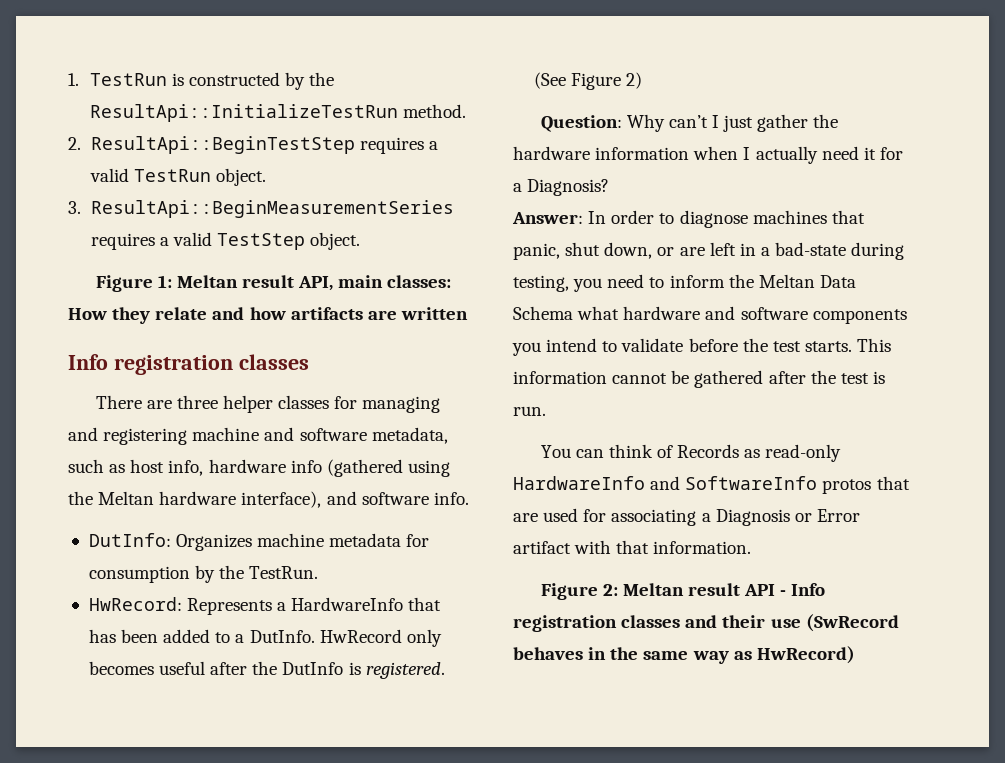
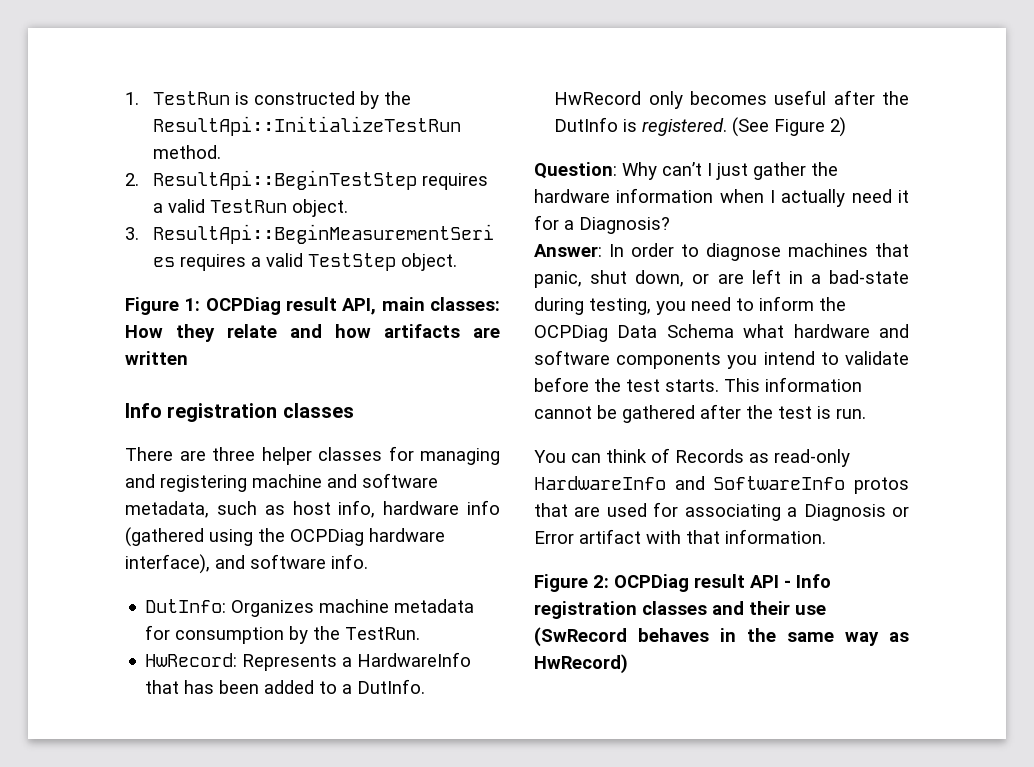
[176,275,238,288] Meltan -> [205,297,281,315] OCPDiag
[98,491,155,505] Meltan -> [290,529,364,546] OCPDiag
[758,274,815,288] Meltan -> [534,325,608,342] OCPDiag
[622,583,684,596] Meltan -> [614,574,689,592] OCPDiag

